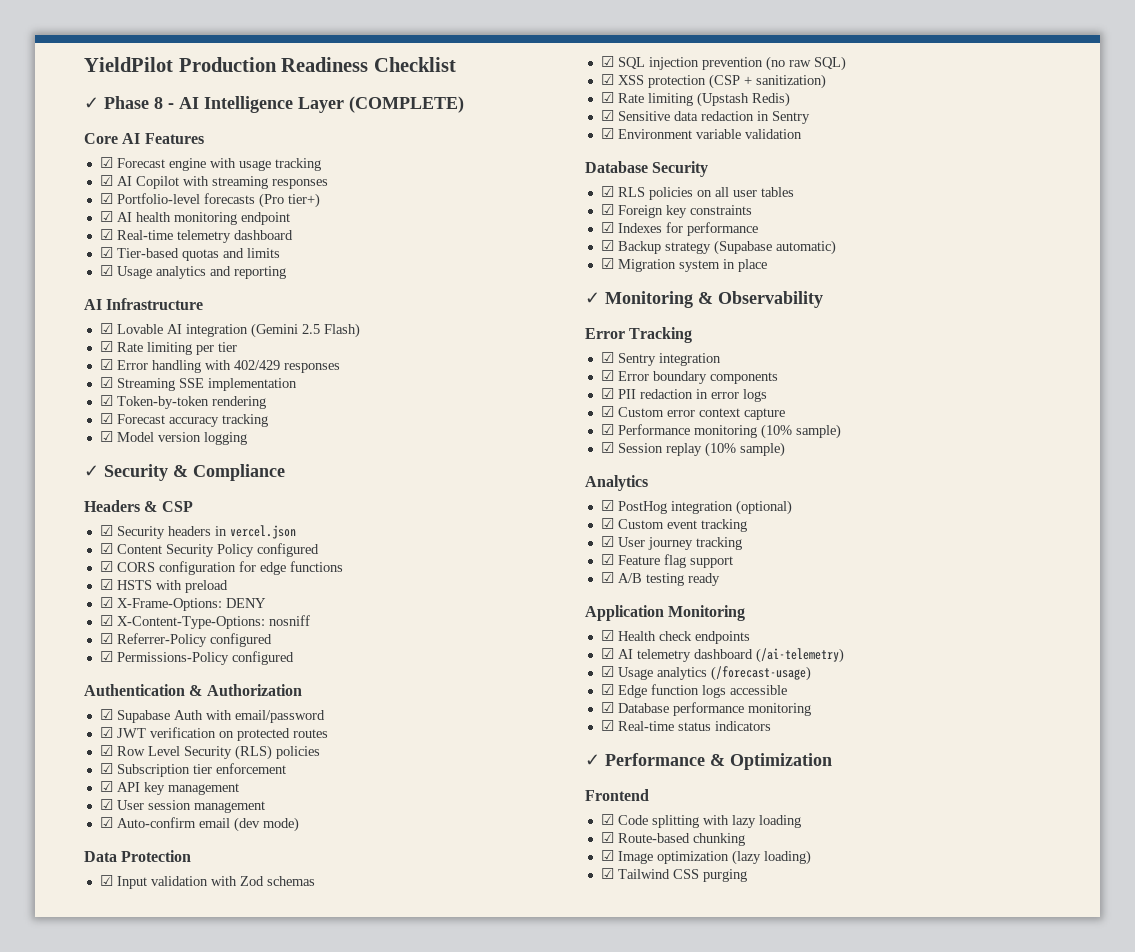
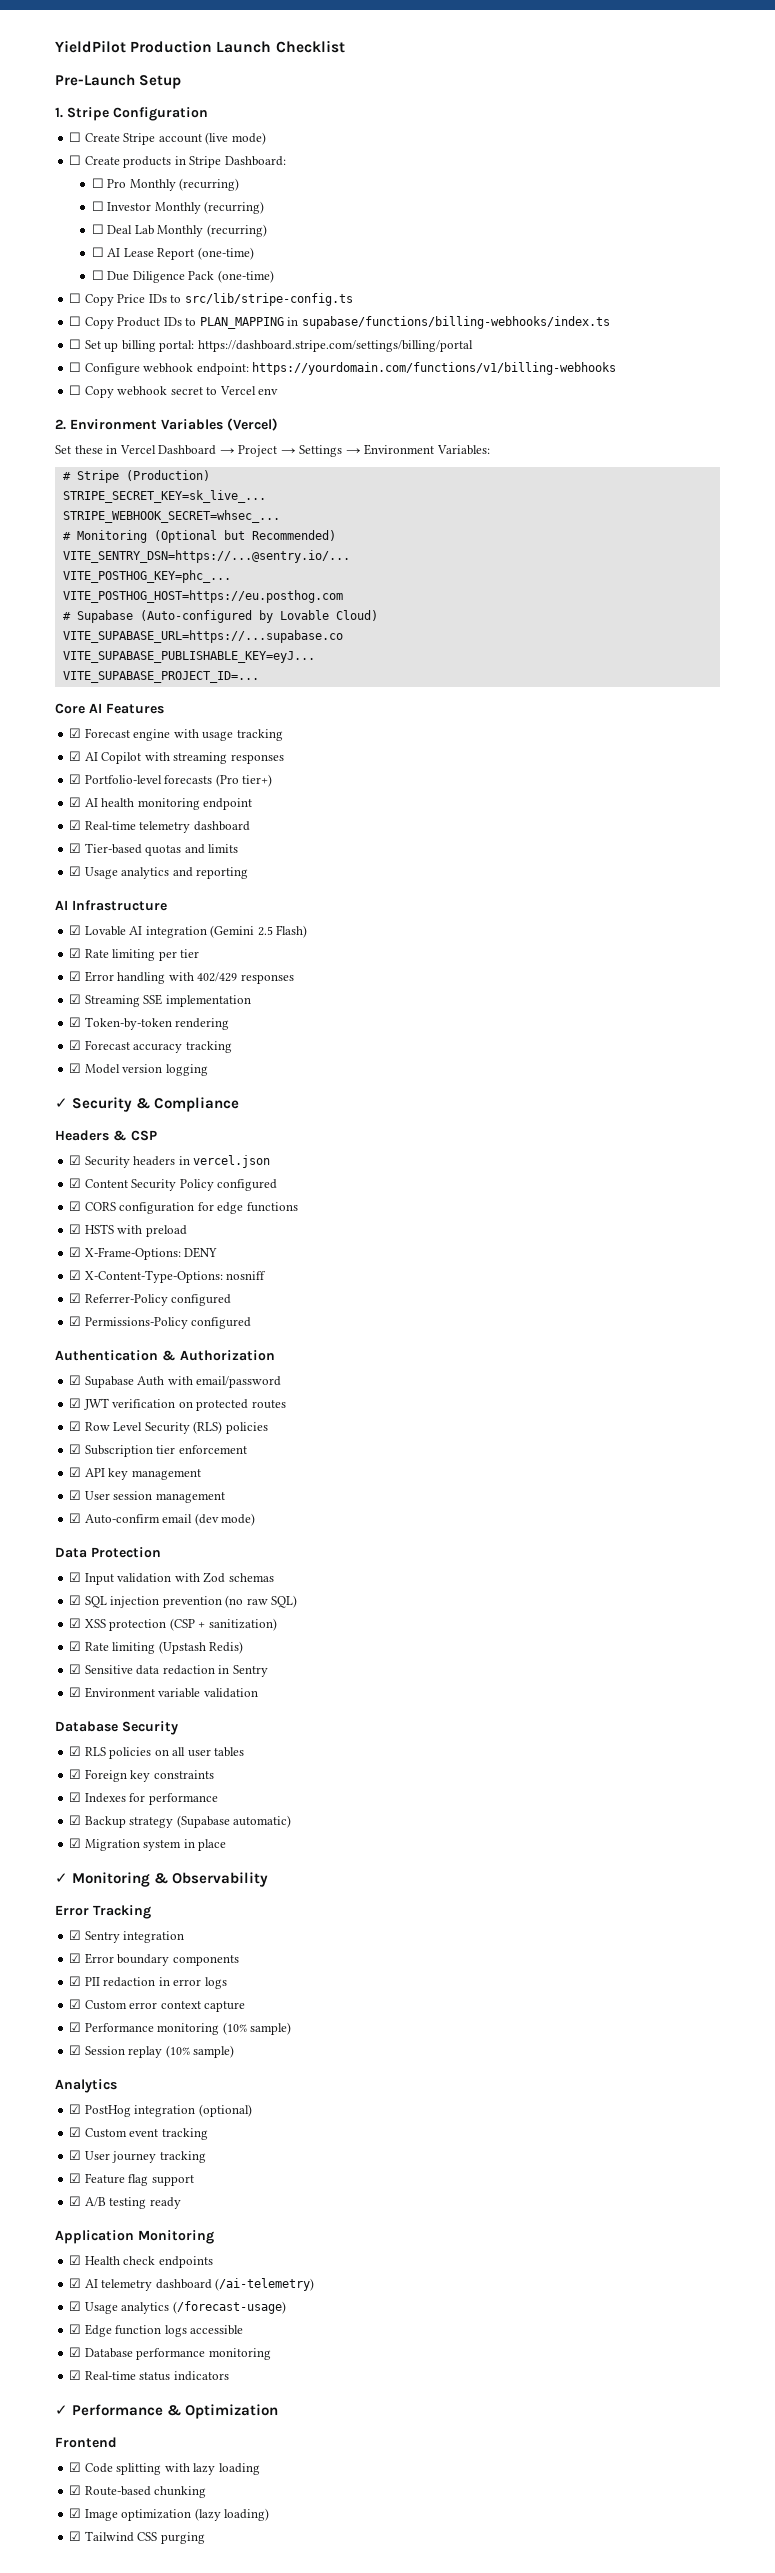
[281,57,369,72] Readiness -> [216,41,272,53] Launch
[84,96,464,113] ✓ Phase 8 - AI Intelligence Layer (COMPLETE) -> [55,74,182,89] [55,107,208,121] [69,132,266,145] [69,155,286,168] [91,178,240,191] [91,201,265,214] [91,224,267,237] [91,247,254,260] [91,270,274,283] [69,293,353,306] [69,316,610,329] [69,339,473,352] [69,362,617,375] [69,385,279,398] [55,418,278,431] [55,444,490,457] [62,470,210,483] [62,490,266,503] [62,510,280,523] [62,530,336,543] [62,550,350,563] [62,570,231,583] [62,590,343,603] [62,610,378,623] [62,630,343,643] [62,651,315,663] [62,671,259,683] Pre-Launch Setup // 1. Stripe Configuration // ☐ Create Stripe account (live mode) // ☐ Create products in Stripe Dashboard: // ☐ Pro Monthly (recurring) // ☐ Investor Monthly (recurring) // ☐ Deal Lab Monthly (recurring) // ☐ AI Lease Report (one-time) // ☐ Due Diligence Pack (one-time) // ☐ Copy Price IDs to src/lib/stripe-config.ts // ☐ Copy Product IDs to PLAN_MAPPING in supabase/functions/billing-webhooks/index.ts // ☐ Set up billing portal: https://dashboard.stripe.com/settings/billing/portal // ☐ Configure webhook endpoint: https://yourdomain.com/functions/v1/billing-webhooks // ☐ Copy webhook secret to Vercel env // 2. Environment Variables (Vercel) // Set these in Vercel Dashboard → Project → Settings → Environment Variables: // # Stripe (Production) // STRIPE_SECRET_KEY=sk_live_... // STRIPE_WEBHOOK_SECRET=whsec_... // # Monitoring (Optional but Recommended) // VITE_SENTRY_DSN=https://...@sentry.io/... // VITE_POSTHOG_KEY=phc_... // VITE_POSTHOG_HOST=https://eu.posthog.com // # Supabase (Auto-configured by Lovable Cloud) // VITE_SUPABASE_URL=https://...supabase.co // VITE_SUPABASE_PUBLISHABLE_KEY=eyJ... // VITE_SUPABASE_PROJECT_ID=...

